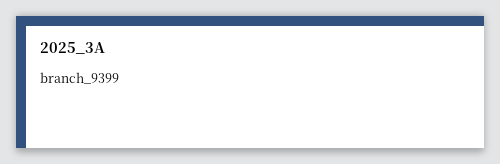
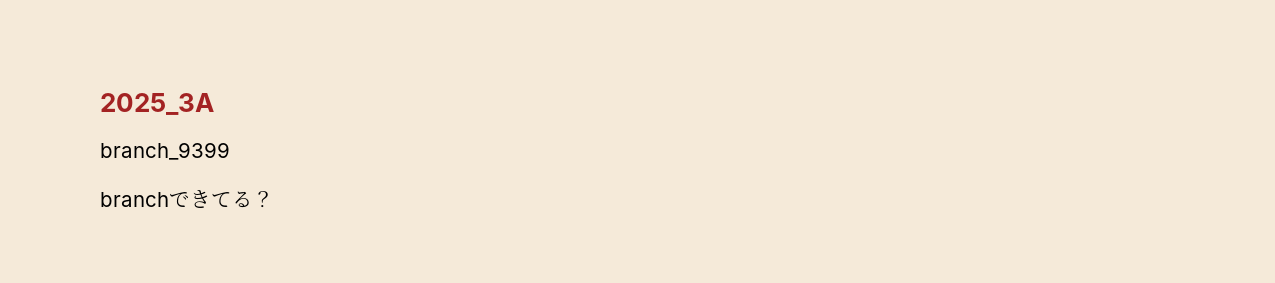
(119, 78) none -> [100,190,274,208] // branchできてる？

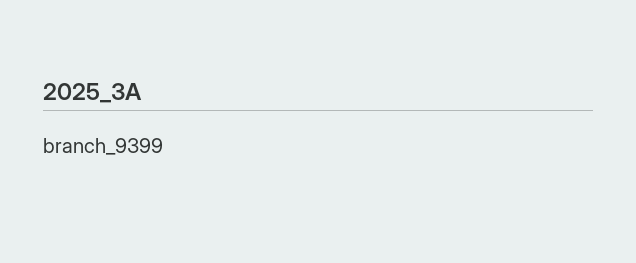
[100,190,274,208] // branchできてる？ -> (163, 146) none

